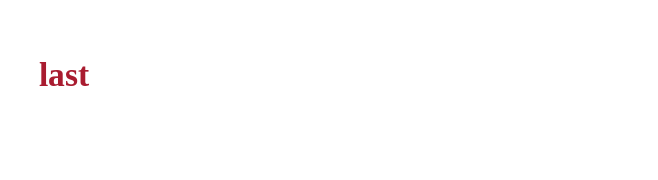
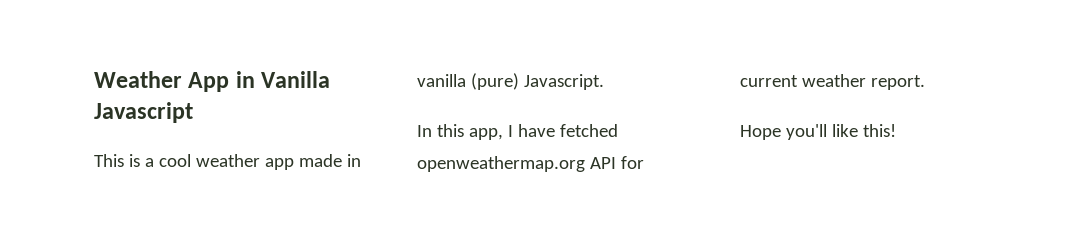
[39,62,90,86] last -> [94,71,331,92] [94,102,193,123] [94,154,361,170] [417,73,604,90] [417,124,618,140] [417,156,644,172] [740,74,925,90] [740,124,896,140] Weather App in Vanilla Javascript // This is a cool weather app made in vanilla (pure) Javascript. // In this app, I have fetched openweathermap.org API for current weather report. // Hope you'll like this!

